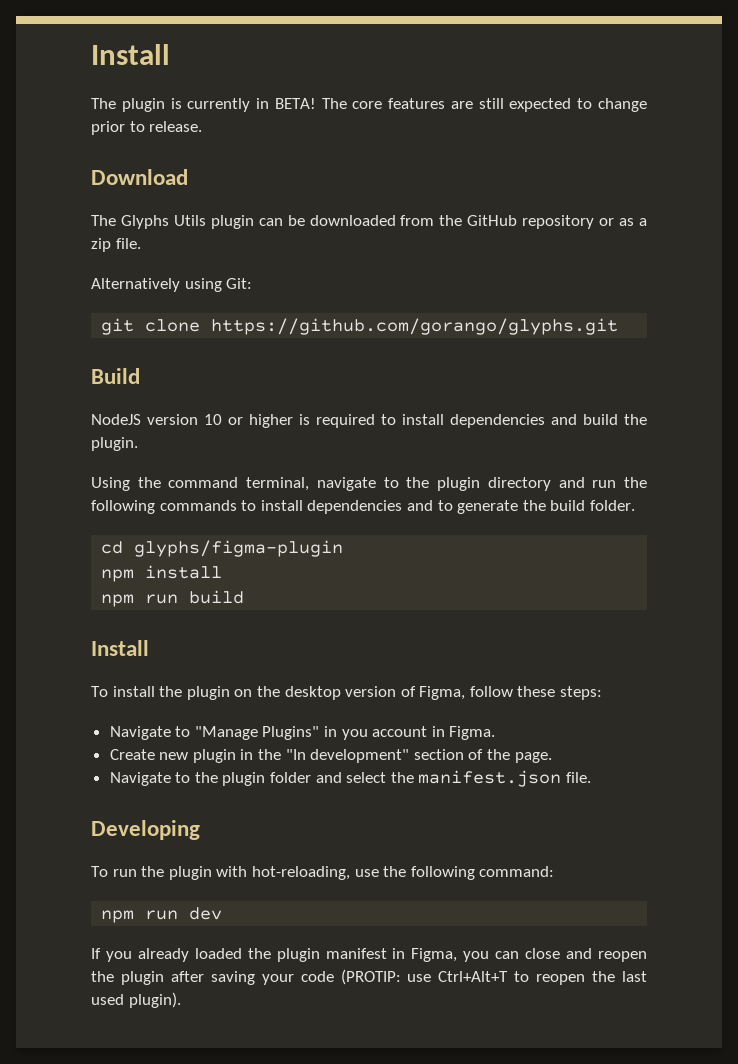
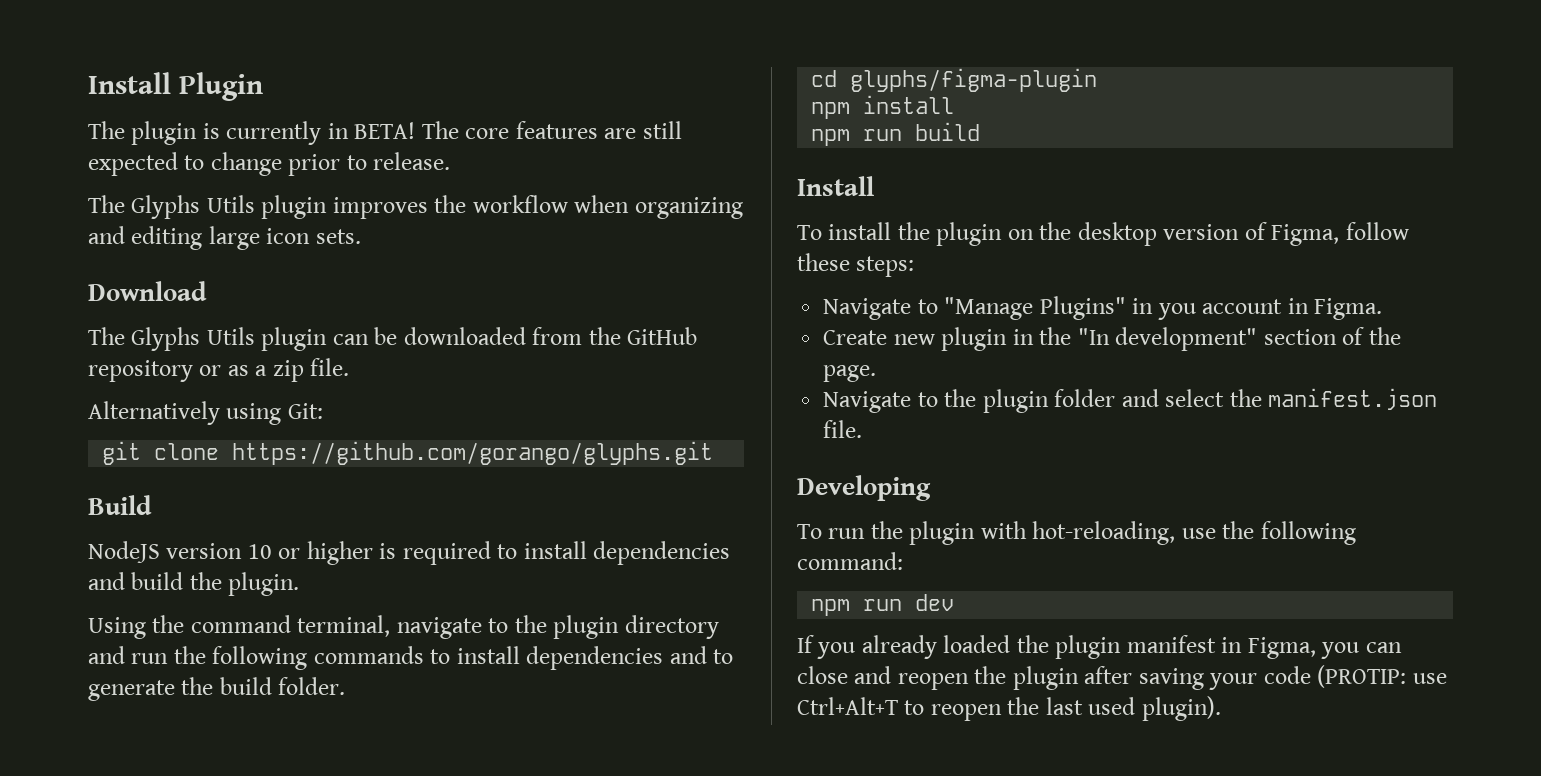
[91,44,170,65] Install -> [88,72,263,101] Install Plugin
(203, 126) none -> [88,195,743,219] [88,226,361,250] // The Glyphs Utils plugin improves the workflow when organizing and editing large icon sets.

